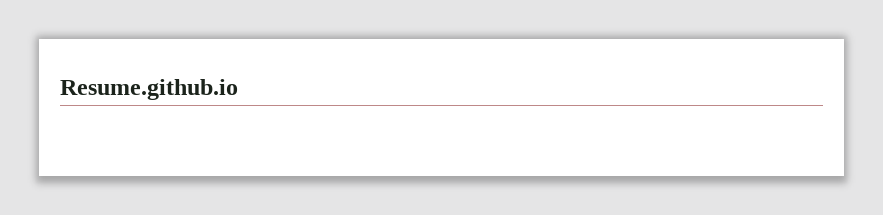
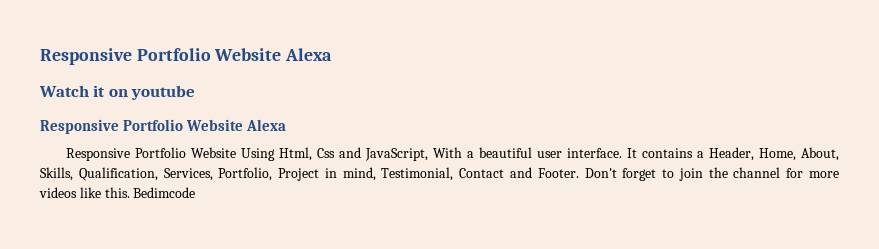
[60,79,238,100] Resume.github.io -> [40,48,333,65] [39,85,196,100] [40,119,287,134] [66,147,839,161] [40,167,840,181] [39,187,196,198] Responsive Portfolio Website Alexa // Watch it on youtube // Responsive Portfolio Website Alexa // Responsive Portfolio Website Using Html, Css and JavaScript, With a beautiful user interface. It contains a Header, Home, About, Skills, Qualification, Services, Portfolio, Project in mind, Testimonial, Contact and Footer. Don't forget to join the channel for more videos like this. Bedimcode

